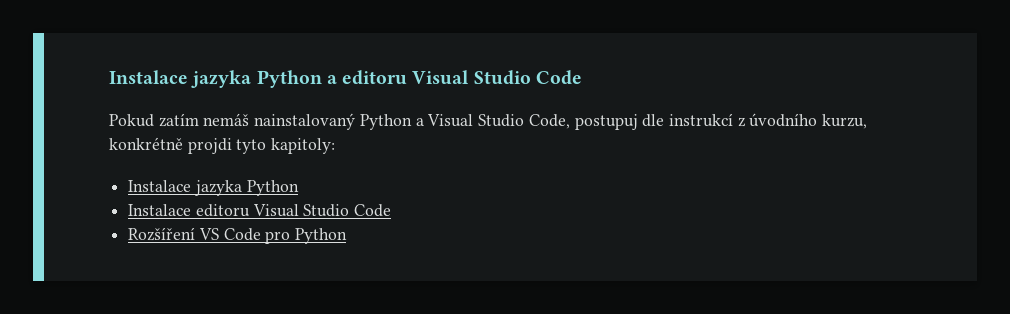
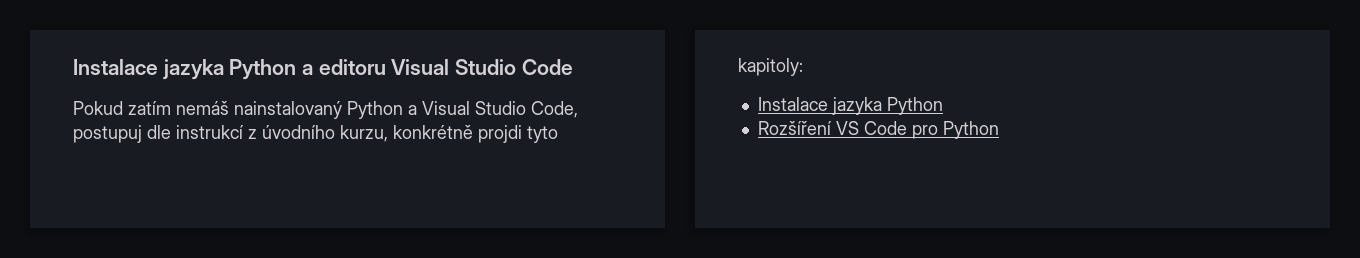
[128,204,392,217] // Instalace editoru Visual Studio Code -> (943, 106) none

